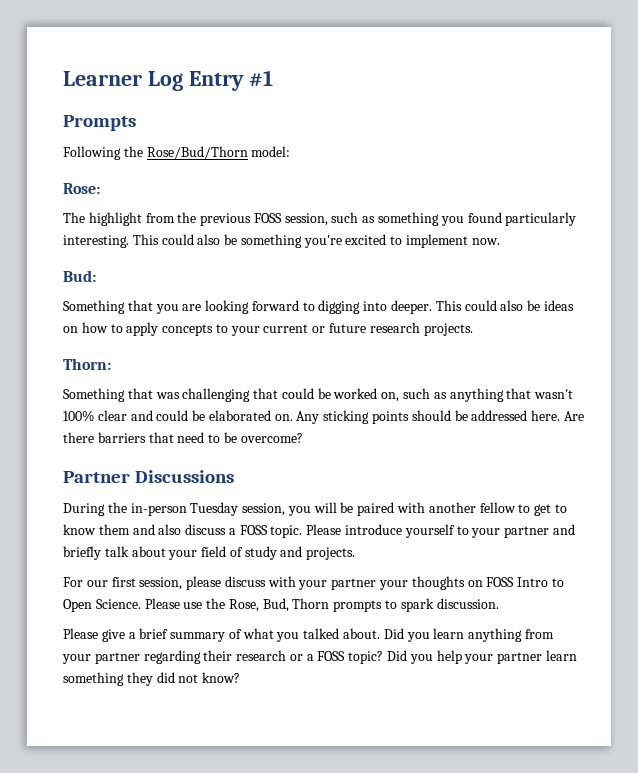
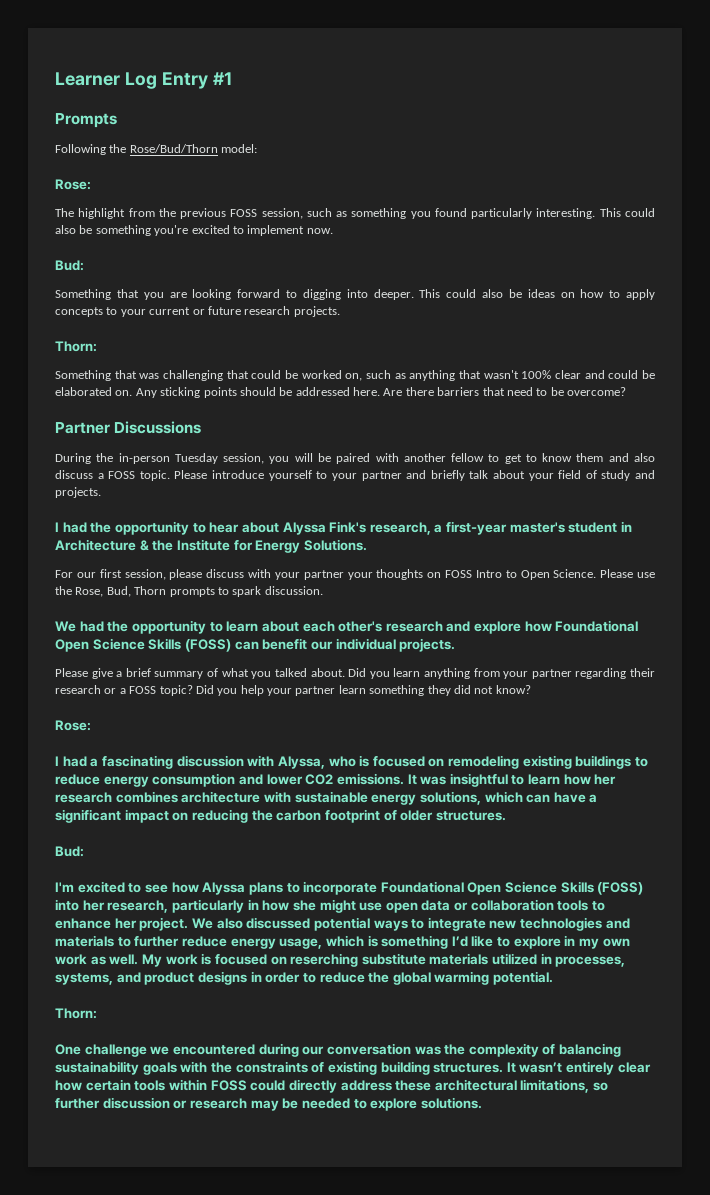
(356, 553) none -> [55,521,633,535] [55,539,367,553] // I had the opportunity to hear about Alyssa Fink's research, a first-year master's student in Architecture & the Institute for Energy Solutions.
(499, 603) none -> [55,620,639,634] [55,638,456,652] // We had the opportunity to learn about each other's research and explore how Foundational Open Science Skills (FOSS) can benefit our individual projects.
(241, 677) none -> [55,720,91,731] [55,755,649,769] [55,773,617,787] [55,791,598,805] [55,809,506,823] [55,846,84,857] [55,881,644,895] [55,899,606,913] [55,917,630,931] [55,935,630,949] [55,953,626,967] [55,971,554,985] [55,1008,97,1019] [55,1043,622,1057] [55,1061,651,1075] [55,1079,609,1093] [55,1097,482,1111] // Rose: // I had a fascinating discussion with Alyssa, who is focused on remodeling existing buildings to reduce energy consumption and lower CO2 emissions. It was insightful to learn how her research combines architecture with sustainable energy solutions, which can have a significant impact on reducing the carbon footprint of older structures. // Bud: // I'm excited to see how Alyssa plans to incorporate Foundational Open Science Skills (FOSS) into her research, particularly in how she might use open data or collaboration tools to enhance her project. We also discussed potential ways to integrate new technologies and materials to further reduce energy usage, which is something I’d like to explore in my own work as well. My work is focused on reserching substitute materials utilized in processes, systems, and product designs in order to reduce the global warming potential. // Thorn: // One challenge we encountered during our conversation was the complexity of balancing sustainability goals with the constraints of existing building structures. It wasn’t entirely clear how certain tools within FOSS could directly address these architectural limitations, so further discussion or research may be needed to explore solutions.

